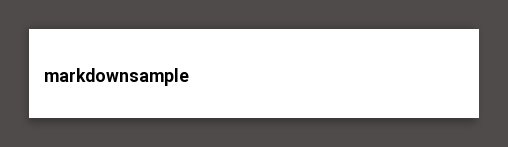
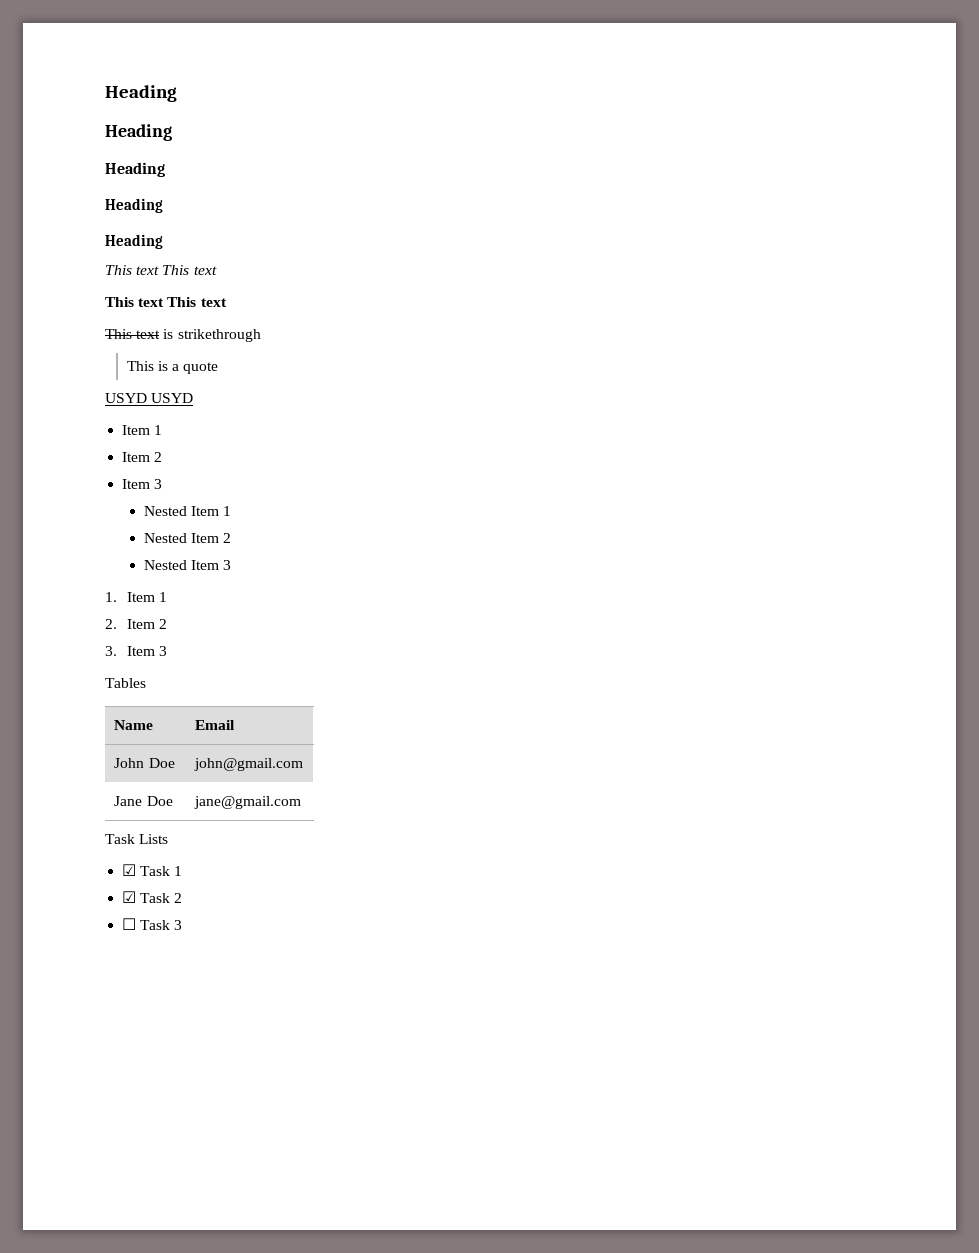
[44,68,189,86] markdownsample -> [105,85,177,102] [105,124,172,141] [105,162,165,177] [105,198,163,213] [105,234,163,249] [105,265,217,275] [105,297,227,307] [105,329,261,342] [126,361,219,374] [105,393,194,403] [122,425,163,435] [122,452,163,462] [122,479,163,489] [143,506,232,516] [143,533,232,543] [143,560,232,570] [105,592,167,602] [105,619,167,629] [105,646,167,656] [105,678,146,688] [114,720,154,730] [195,720,236,730] [114,758,175,768] [194,758,304,771] [114,796,173,806] [194,796,302,809] [105,834,169,844] [122,864,183,876] [122,891,183,903] [122,918,183,930] Heading // Heading // Heading // Heading // Heading // This text This text // This text This text // This text is strikethrough // This is a quote // USYD USYD // Item 1 // Item 2 // Item 3 // Nested Item 1 // Nested Item 2 // Nested Item 3 // 1. Item 1 // 2. Item 2 // 3. Item 3 // Tables // Name | Email // John Doe | john@gmail.com // Jane Doe | jane@gmail.com // Task Lists // ☑ Task 1 // ☑ Task 2 // ☐ Task 3

